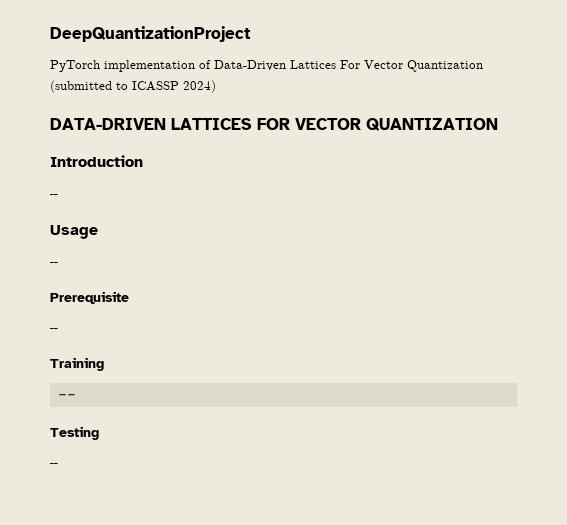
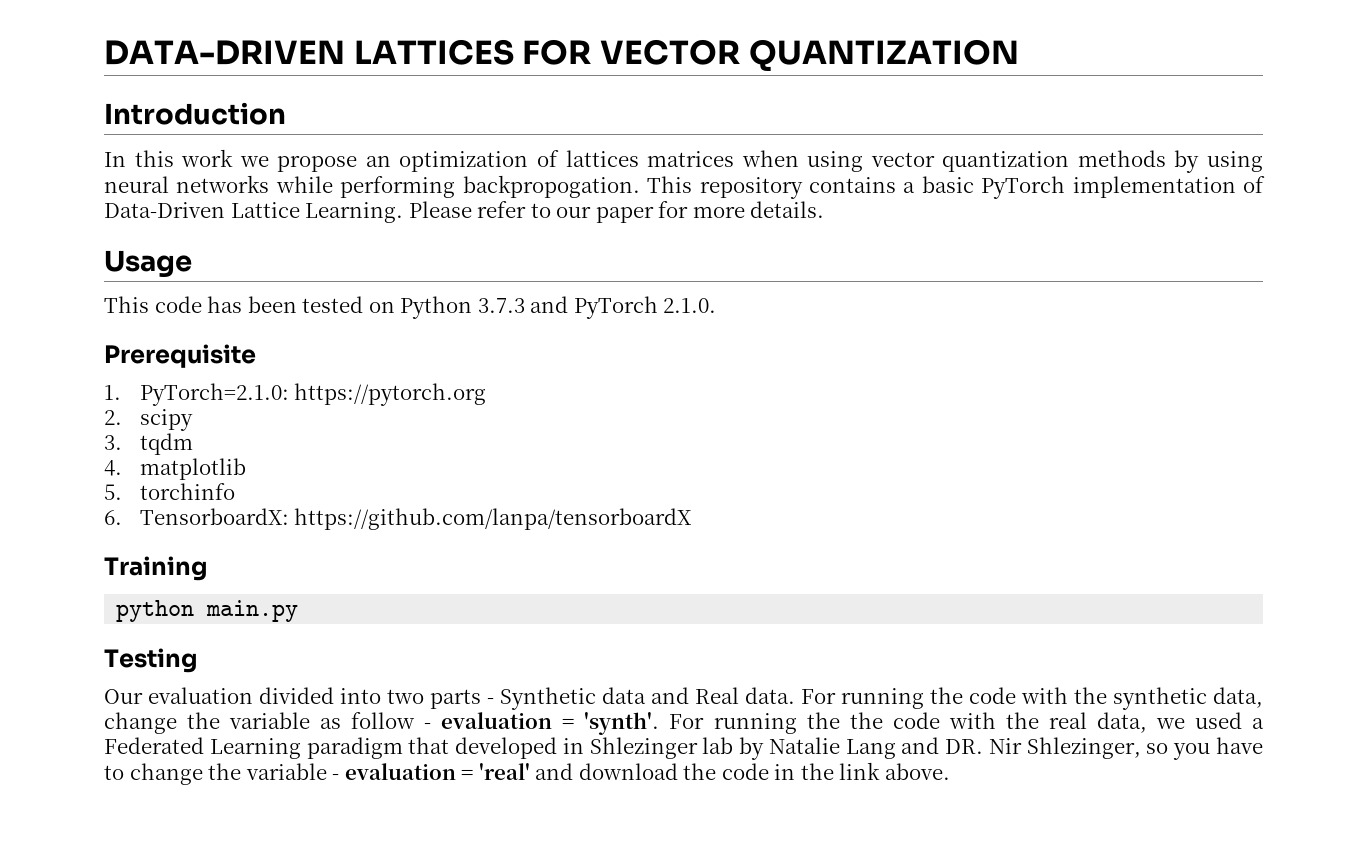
[50,26,251,42] [50,60,483,72] [50,80,216,93] DeepQuantizationProject // PyTorch implementation of Data-Driven Lattices For Vector Quantization (submitted to ICASSP 2024) // -> (104, 52) none
[50,194,58,197] [50,225,98,239] [50,262,58,265] [50,291,129,304] [50,328,58,331] -- // Usage // -- // Prerequisite // -- -> [104,149,1263,173] [104,175,1265,199] [104,201,825,223] [104,250,192,277] [104,296,717,319] [104,344,256,368] [104,383,487,406] [104,409,193,431] [104,433,193,455] [104,458,246,480] [104,483,235,500] [104,508,693,530] In this work we propose an optimization of lattices matrices when using vector quantization methods by using neural networks while performing backpropogation. This repository contains a basic PyTorch implementation of Data-Driven Lattice Learning. Please refer to our paper for more details. // Usage // This code has been tested on Python 3.7.3 and PyTorch 2.1.0. // Prerequisite // 1. PyTorch=2.1.0: https://pytorch.org // 2. scipy // 3. tqdm // 4. matplotlib // 5. torchinfo // 6. TensorboardX: https://github.com/lanpa/tensorboardX
[57,394,76,399] -- -> [116,600,299,622] python main.py
[50,463,58,466] -- -> [104,687,1263,710] [104,712,1264,735] [104,737,1263,760] [104,762,951,785] Our evaluation divided into two parts - Synthetic data and Real data. For running the code with the synthetic data, change the variable as follow - evaluation = 'synth'. For running the the code with the real data, we used a Federated Learning paradigm that developed in Shlezinger lab by Natalie Lang and DR. Nir Shlezinger, so you have to change the variable - evaluation = 'real' and download the code in the link above.

